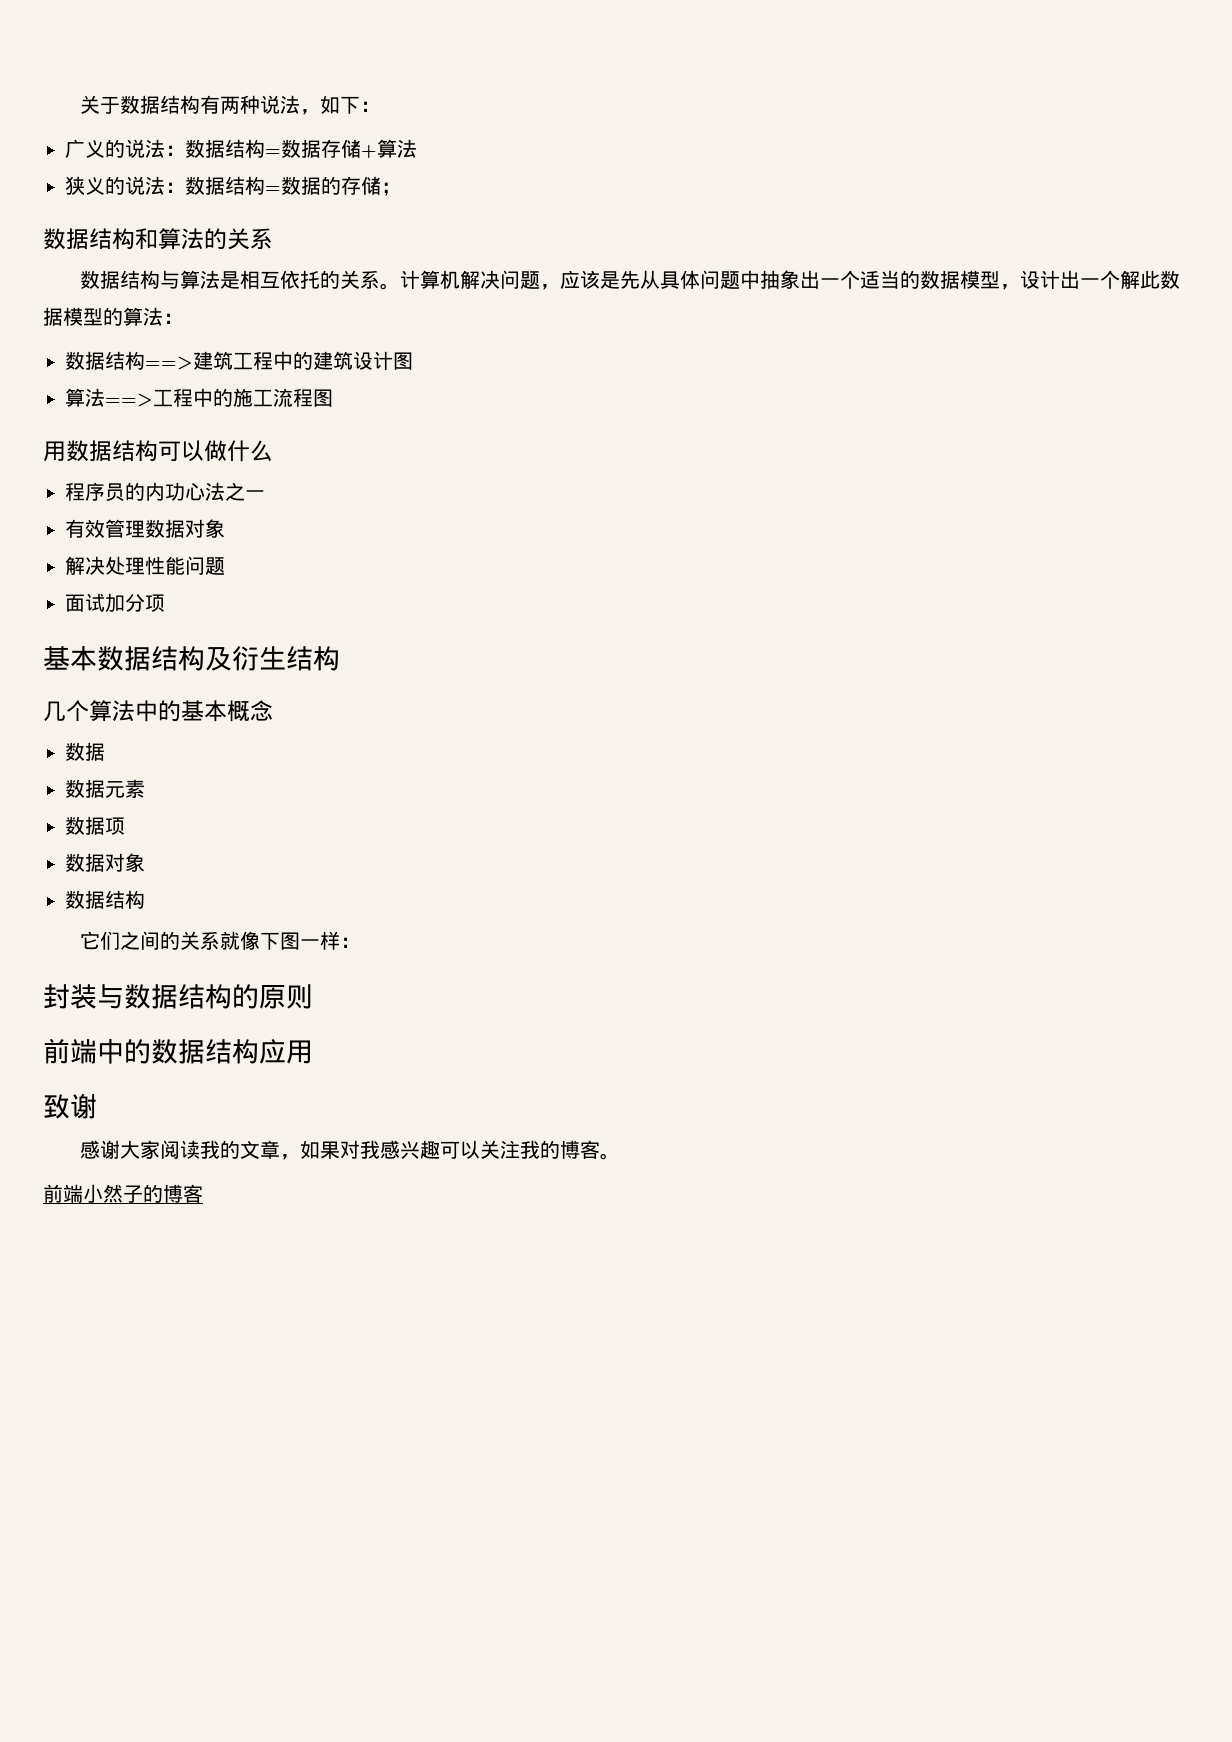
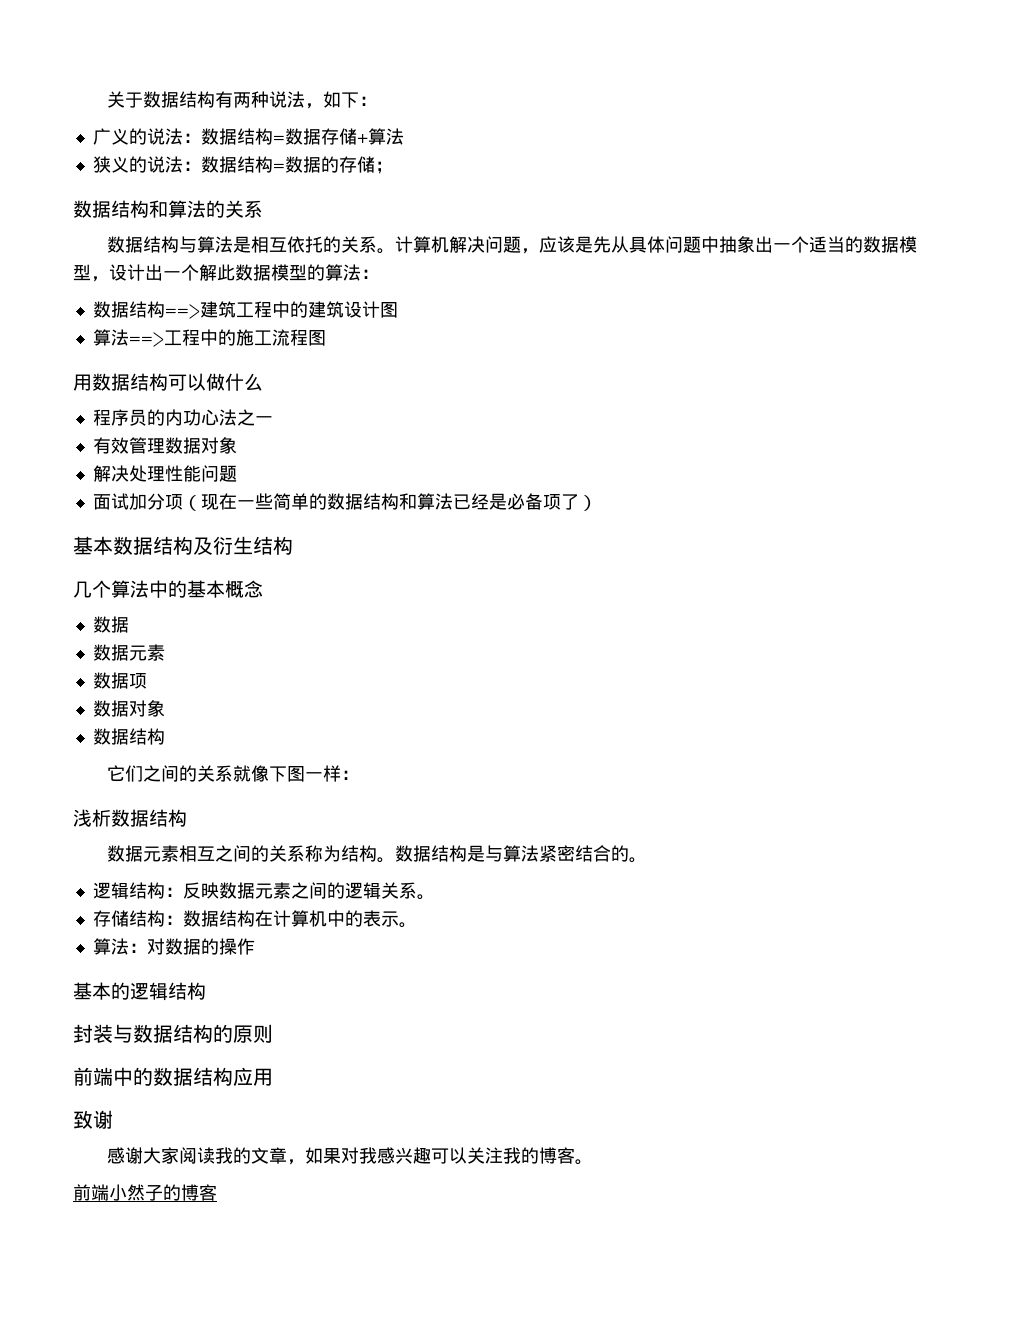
(165, 603) none -> [182,493,597,511] （现在一些简单的数据结构和算法已经是必备项了）
(360, 942) none -> [73,809,187,827] [107,845,648,863] [92,882,435,900] [92,910,417,928] [92,938,255,955] [73,982,206,1001] // 浅析数据结构 // 数据元素相互之间的关系称为结构。数据结构是与算法紧密结合的。 // 逻辑结构：反映数据元素之间的逻辑关系。 // 存储结构：数据结构在计算机中的表示。 // 算法：对数据的操作 // 基本的逻辑结构

